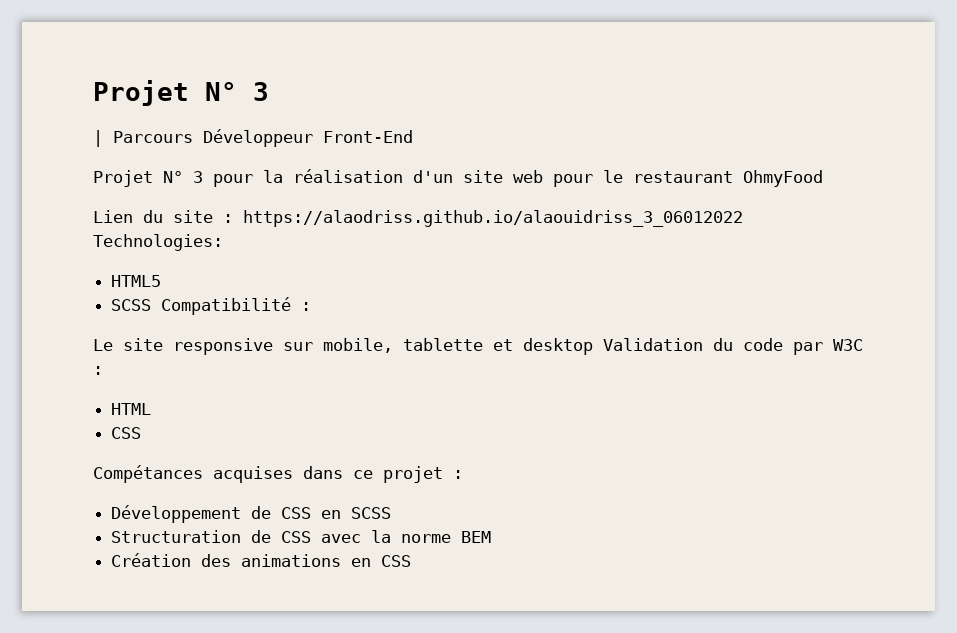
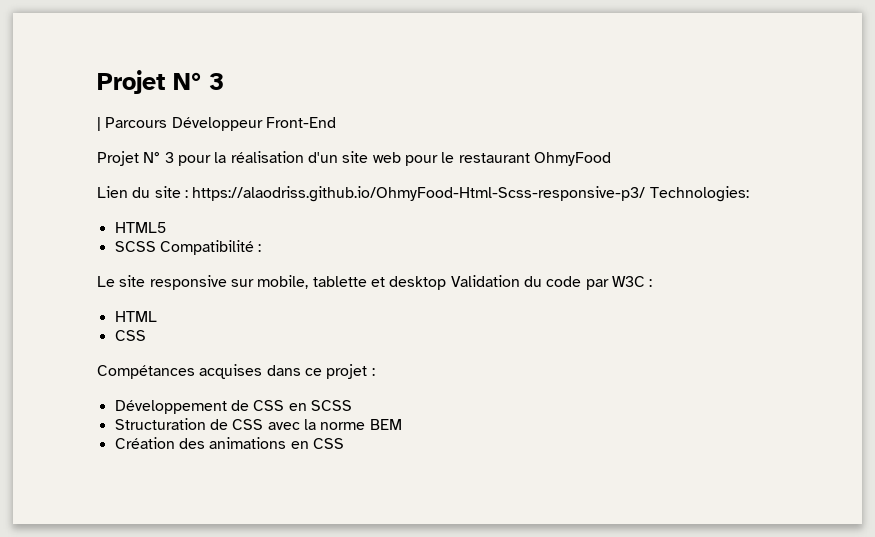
[243,210,743,227] https://alaodriss.github.io/alaouidriss_3_06012022 -> [192,186,646,202] https://alaodriss.github.io/OhmyFood-Html-Scss-responsive-p3/

